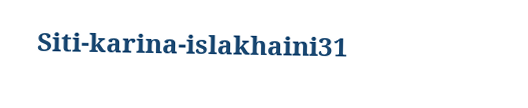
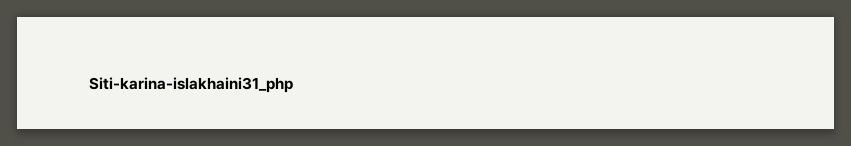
[37,31,349,57] Siti-karina-islakhaini31 -> [89,77,293,93] Siti-karina-islakhaini31_php

